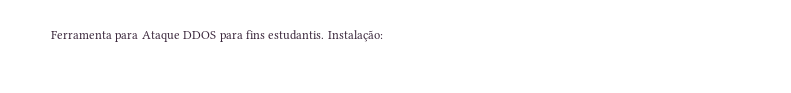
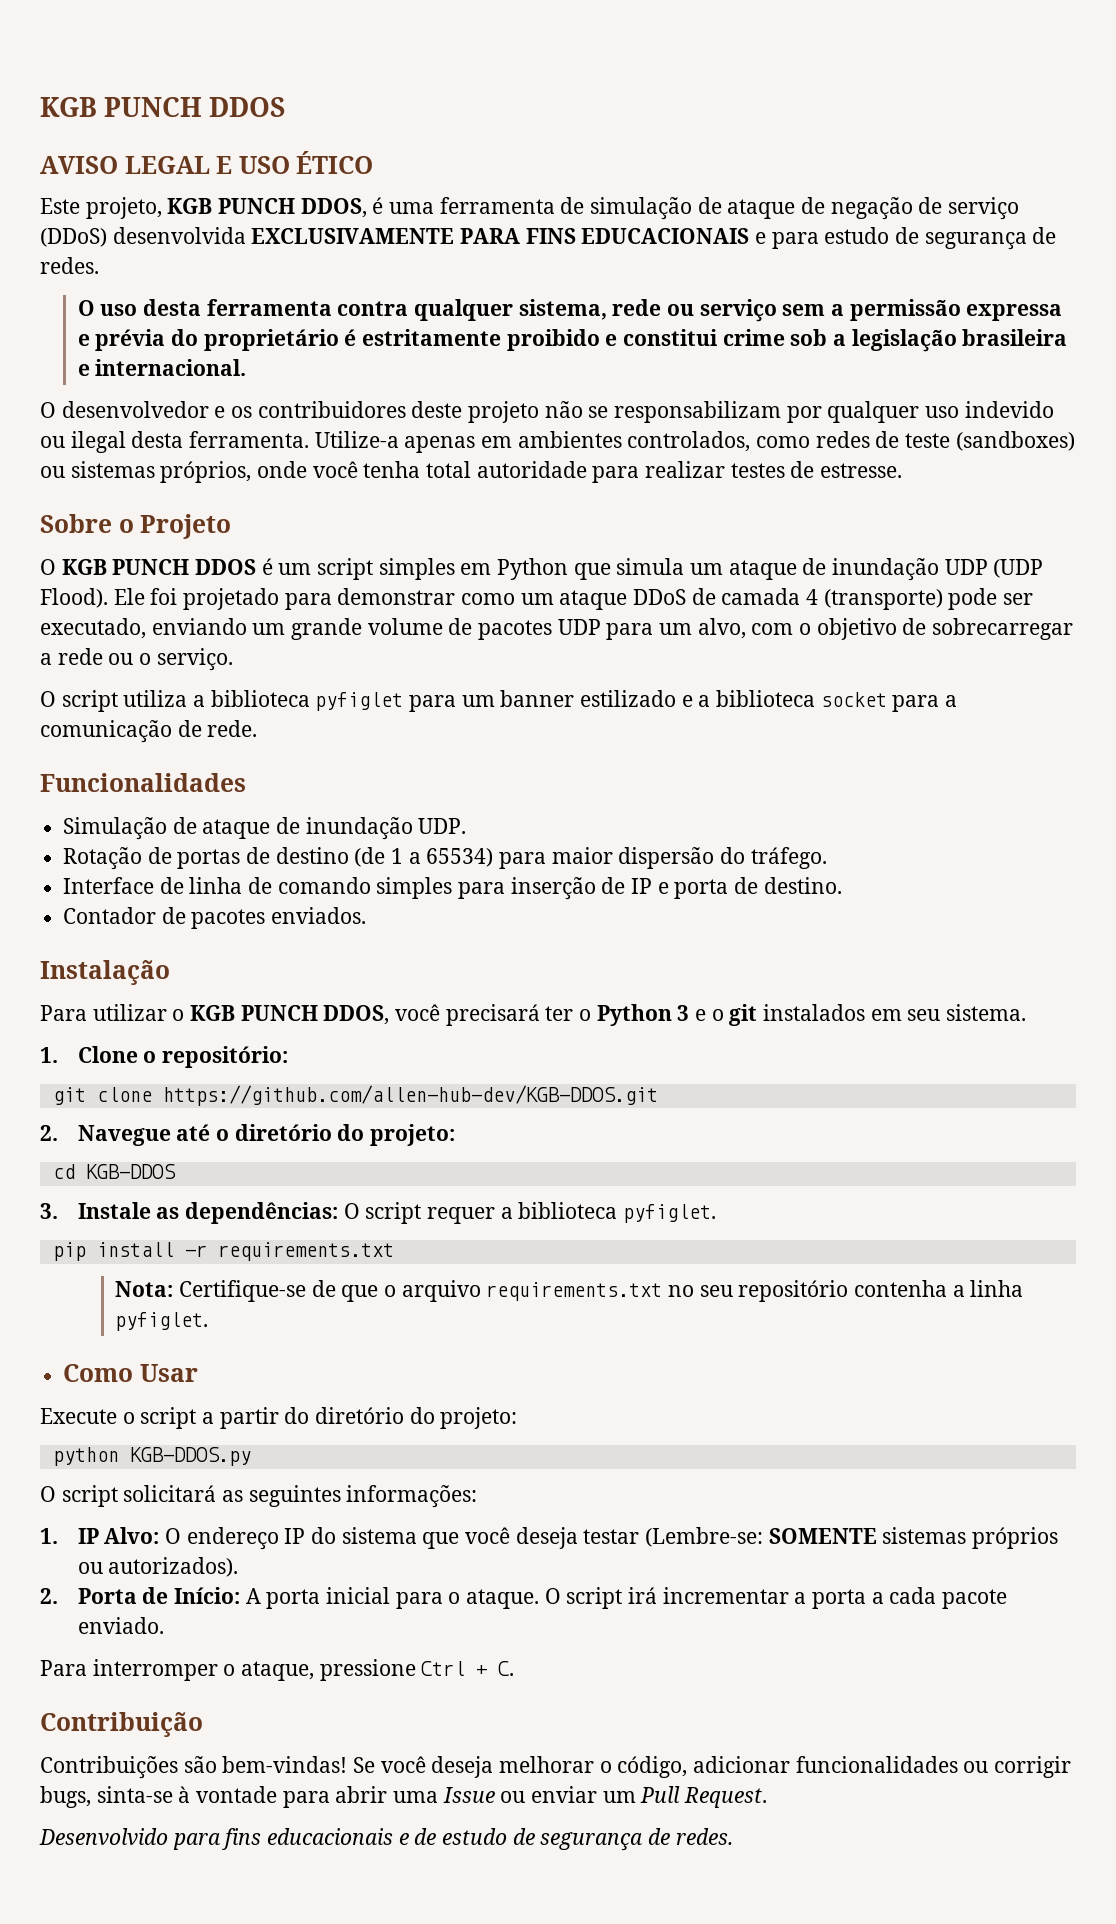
[51,30,383,42] Ferramenta para Ataque DDOS para fins estudantis. Instalação: -> [40,97,287,117] [40,151,374,174] [40,197,1020,220] [40,227,1057,250] [40,257,99,274] [77,299,1063,322] [77,329,1068,352] [77,359,247,376] [40,401,1054,423] [40,431,1075,453] [40,461,903,483] [40,514,232,539] [40,558,1044,581] [40,588,1034,610] [40,618,1074,640] [40,648,233,671] [40,690,958,712] [40,720,258,743] [40,773,246,792] [63,817,467,840] [63,847,827,870] [63,877,842,900] [63,907,367,929] [40,960,170,985] [40,1004,1027,1026] [40,1046,289,1068] [52,1085,658,1106] [40,1124,456,1146] [52,1164,176,1179] [40,1202,717,1224] [52,1242,394,1261] [115,1280,1024,1302] [115,1312,209,1331] [63,1364,198,1382] [40,1407,518,1429] [52,1447,251,1466] [40,1485,478,1508] [40,1527,1059,1550] [77,1557,239,1577] [40,1587,1008,1609] [77,1617,164,1634] [40,1659,515,1681] [40,1712,203,1737] [40,1756,1072,1779] [40,1786,768,1808] [39,1828,733,1851] KGB PUNCH DDOS // AVISO LEGAL E USO ÉTICO // Este projeto, KGB PUNCH DDOS, é uma ferramenta de simulação de ataque de negação de serviço (DDoS) desenvolvida EXCLUSIVAMENTE PARA FINS EDUCACIONAIS e para estudo de segurança de redes. // O uso desta ferramenta contra qualquer sistema, rede ou serviço sem a permissão expressa e prévia do proprietário é estritamente proibido e constitui crime sob a legislação brasileira e internacional. // O desenvolvedor e os contribuidores deste projeto não se responsabilizam por qualquer uso indevido ou ilegal desta ferramenta. Utilize-a apenas em ambientes controlados, como redes de teste (sandboxes) ou sistemas próprios, onde você tenha total autoridade para realizar testes de estresse. // Sobre o Projeto // O KGB PUNCH DDOS é um script simples em Python que simula um ataque de inundação UDP (UDP Flood). Ele foi projetado para demonstrar como um ataque DDoS de camada 4 (transporte) pode ser executado, enviando um grande volume de pacotes UDP para um alvo, com o objetivo de sobrecarregar a rede ou o serviço. // O script utiliza a biblioteca pyfiglet para um banner estilizado e a biblioteca socket para a comunicação de rede. // Funcionalidades // Simulação de ataque de inundação UDP. // Rotação de portas de destino (de 1 a 65534) para maior dispersão do tráfego. // Interface de linha de comando simples para inserção de IP e porta de destino. // Contador de pacotes enviados. // Instalação // Para utilizar o KGB PUNCH DDOS, você precisará ter o Python 3 e o git instalados em seu sistema. // 1. Clone o repositório: // git clone https://github.com/allen-hub-dev/KGB-DDOS.git // 2. Navegue até o diretório do projeto: // cd KGB-DDOS // 3. Instale as dependências: O script requer a biblioteca pyfiglet. // pip install -r requirements.txt // Nota: Certifique-se de que o arquivo requirements.txt no seu repositório contenha a linha pyfiglet. // Como Usar // Execute o script a partir do diretório do projeto: // python KGB-DDOS.py // O script solicitará as seguintes informações: // 1. IP Alvo: O endereço IP do sistema que você deseja testar (Lembre-se: SOMENTE sistemas próprios ou autorizados). // 2. Porta de Início: A porta inicial para o ataque. O script irá incrementar a porta a cada pacote enviado. // Para interromper o ataque, pressione Ctrl + C. // Contribuição // Contribuições são bem-vindas! Se você deseja melhorar o código, adicionar funcionalidades ou corrigir bugs, sinta-se à vontade para abrir uma Issue ou enviar um Pull Request. // Desenvolvido para fins educacionais e de estudo de segurança de redes.

